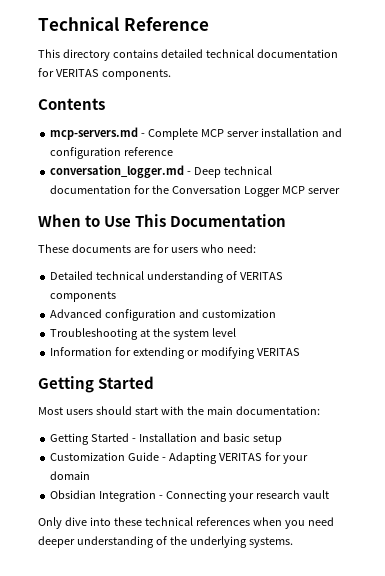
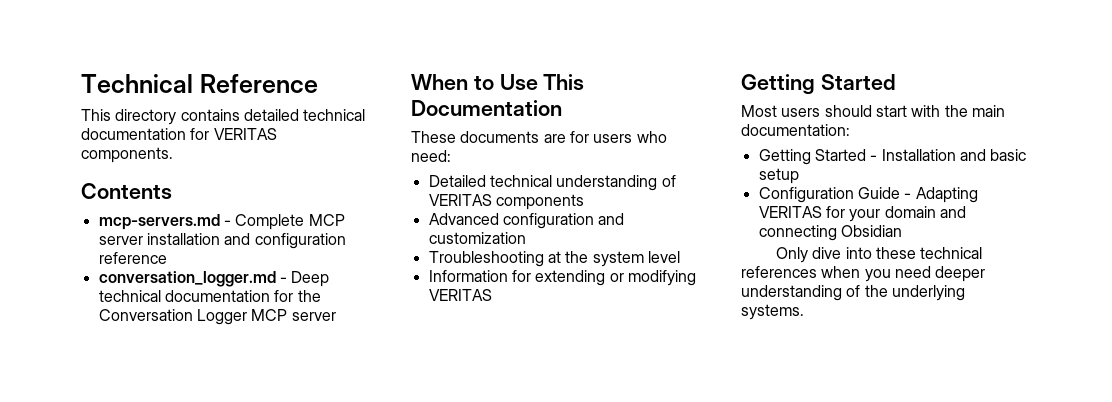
[50,452,126,461] Customization -> [758,187,854,203] Configuration
(91, 475) // -> [939,206,966,218] [758,225,837,241] and connecting
[99,490,329,502] Integration - Connecting your research vault -> (902, 231) none

